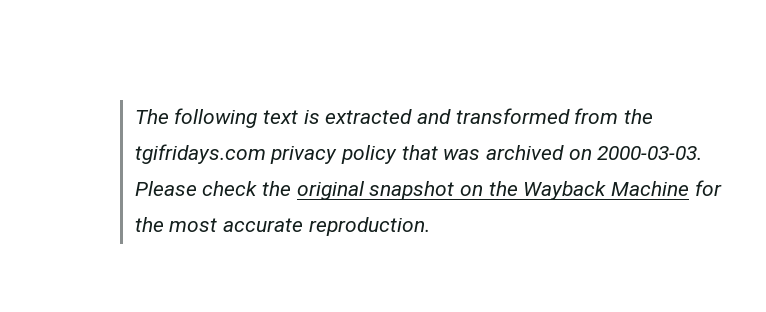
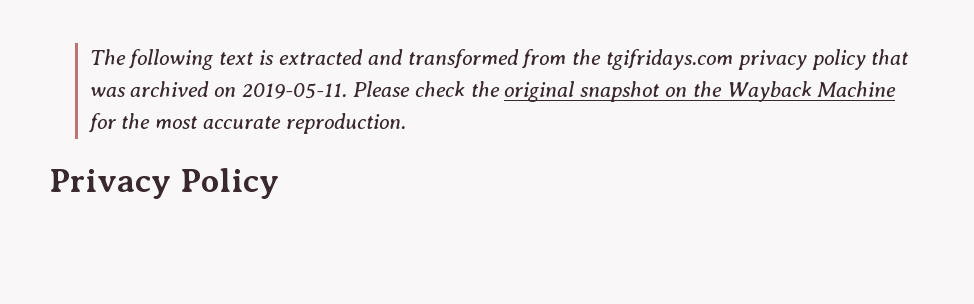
[597,146,703,160] 2000-03-03. -> [242,83,348,99] 2019-05-11.
(430, 226) none -> [49,168,280,199] // Privacy Policy

